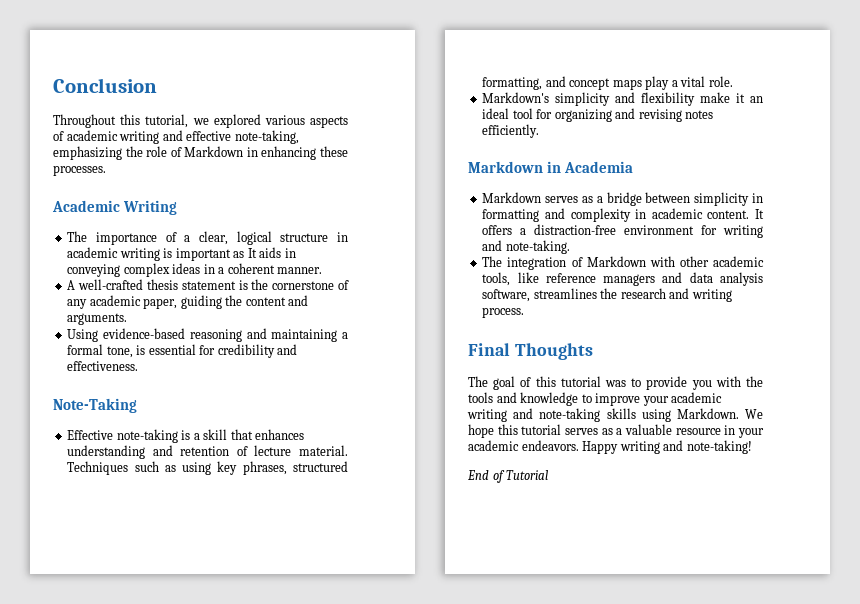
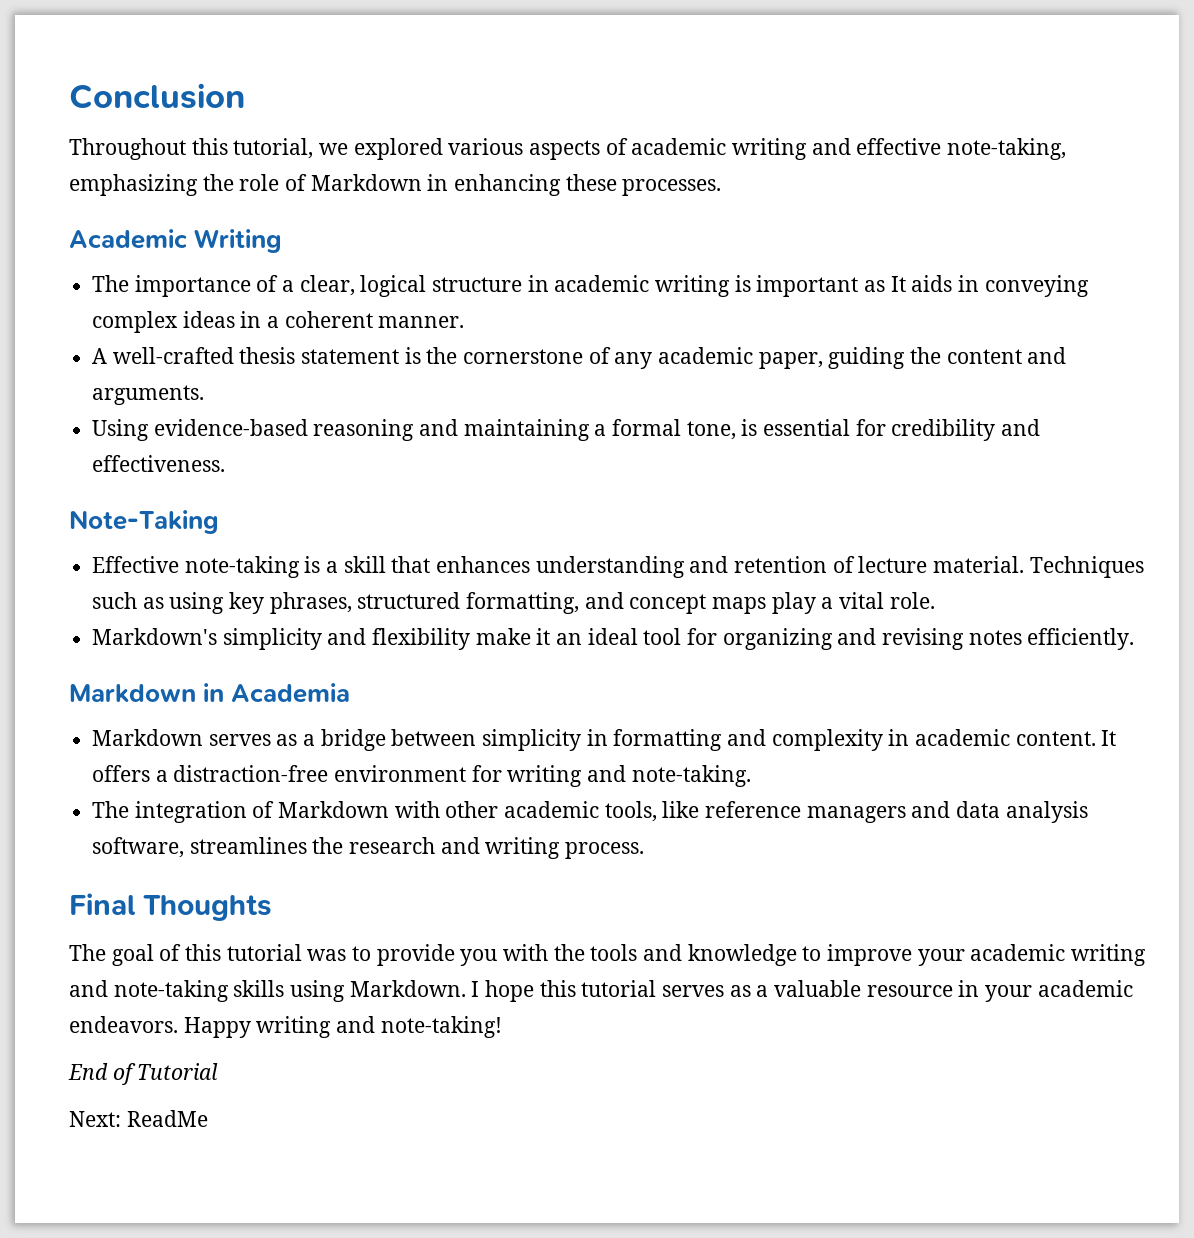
[745,409,763,419] We -> [471,981,480,997] I
(549, 475) none -> [69,1110,208,1127] // Next: ReadMe

